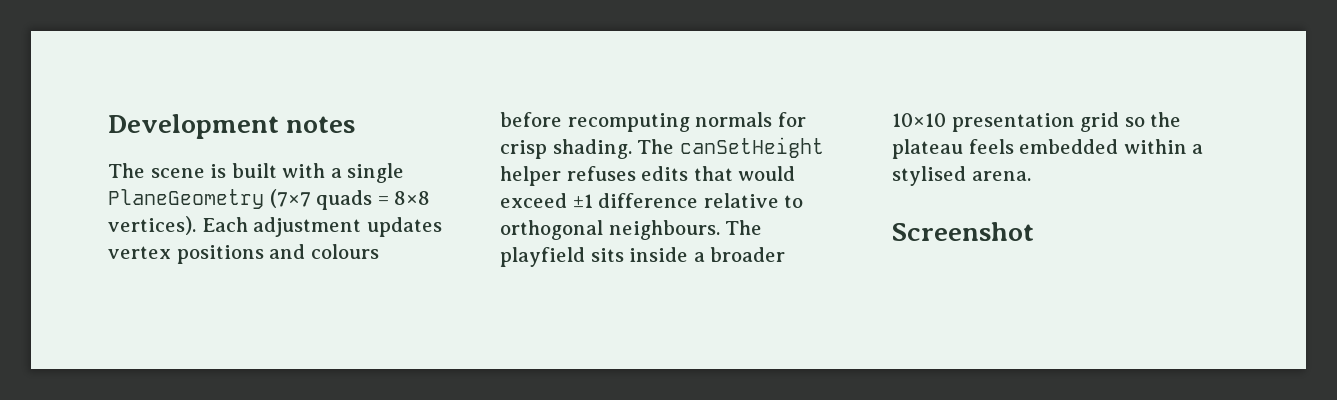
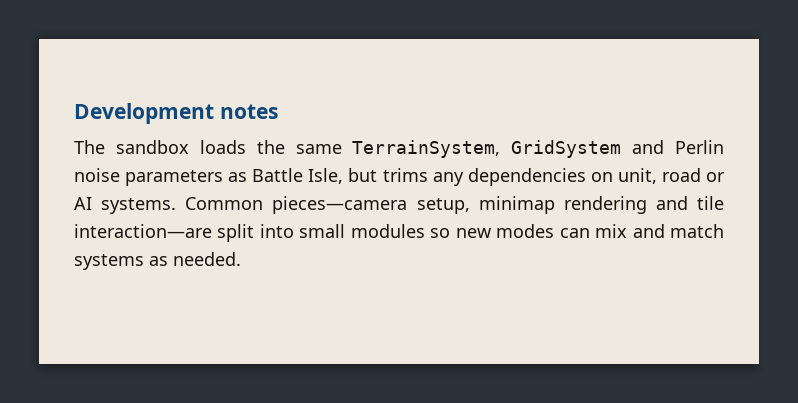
[150,163,405,183] [108,189,431,210] [108,216,442,237] [108,244,379,264] [500,112,806,132] [500,137,824,159] [500,166,796,186] [500,193,804,208] [500,220,763,240] [500,247,786,267] [892,112,1182,132] [892,139,1204,159] [892,166,1031,186] [892,222,1034,241] scene is built with a single PlaneGeometry (7×7 quads = 8×8 vertices). Each adjustment updates vertex positions and colours before recomputing normals for crisp shading. The canSetHeight helper refuses edits that would exceed ±1 difference relative to orthogonal neighbours. The playfield sits inside a broader 10×10 presentation grid so the plateau feels embedded within a stylised arena. // Screenshot -> [115,140,724,158] [74,168,726,186] [74,196,724,214] [74,224,724,242] [74,252,241,270] sandbox loads the same TerrainSystem, GridSystem and Perlin noise parameters as Battle Isle, but trims any dependencies on unit, road or AI systems. Common pieces—camera setup, minimap rendering and tile interaction—are split into small modules so new modes can mix and match systems as needed.

